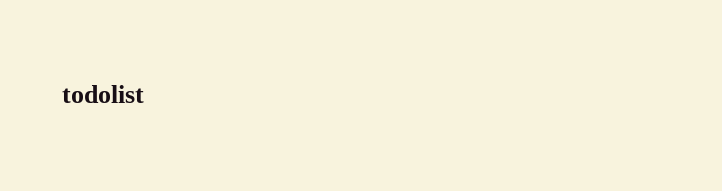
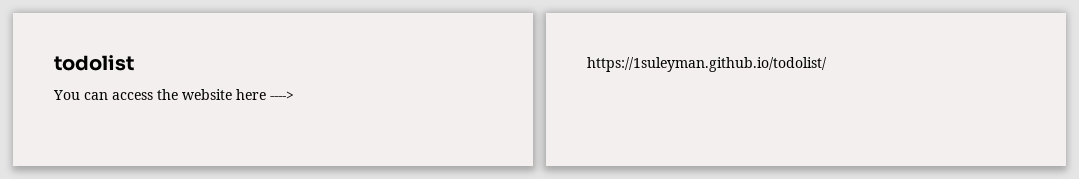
(144, 94) none -> [53,89,294,100] [587,57,827,72] // You can access the website here ----> https://1suleyman.github.io/todolist/

